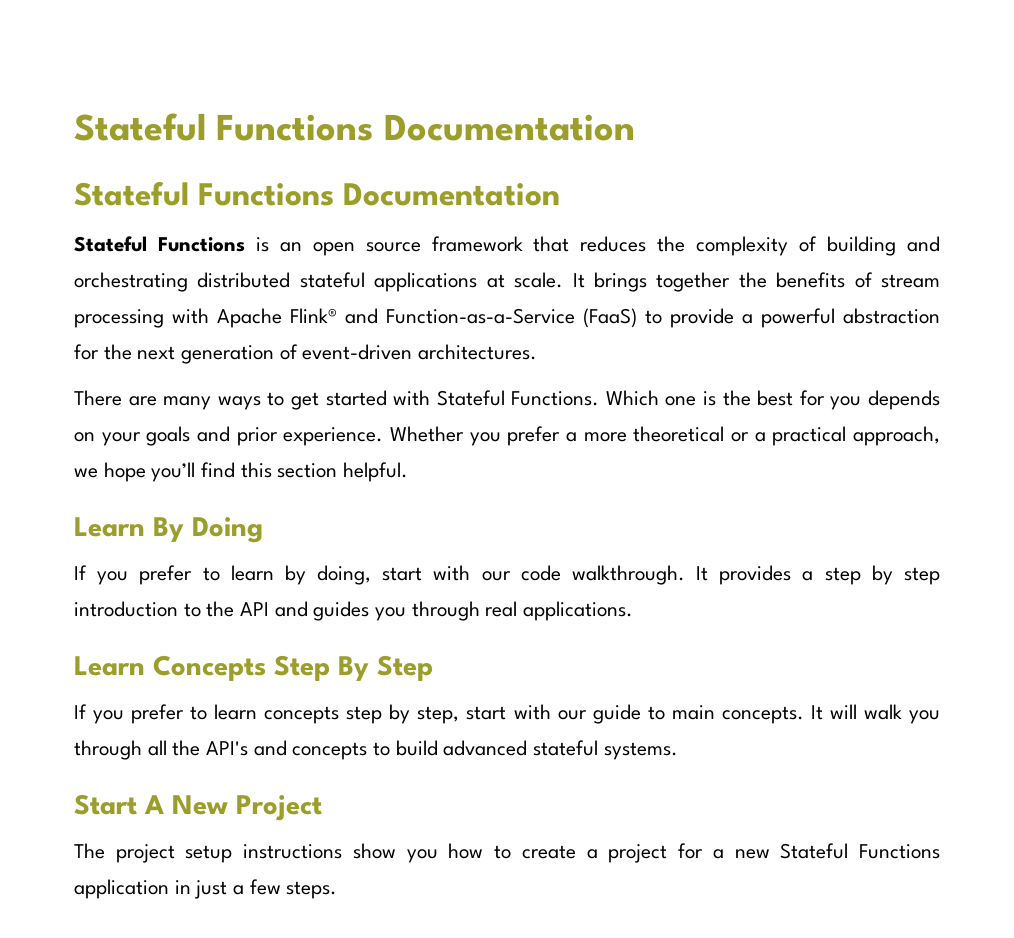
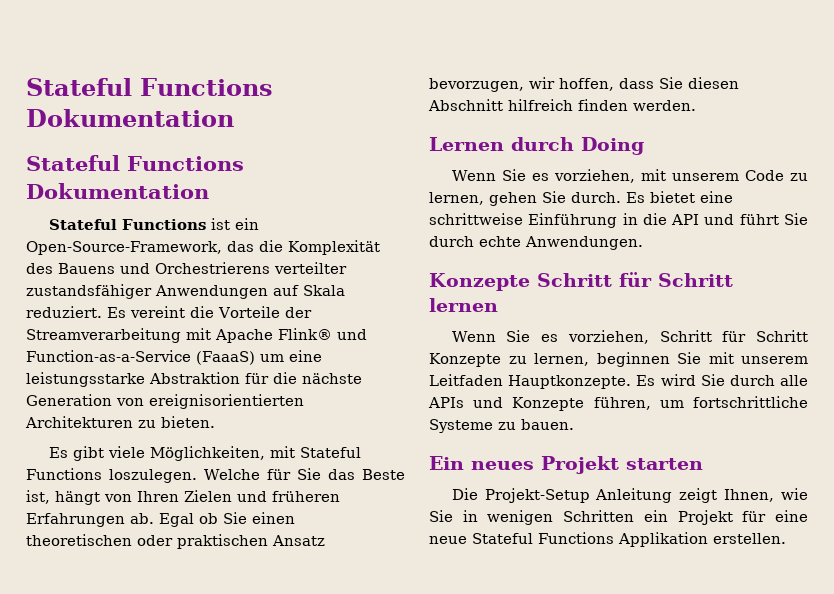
[74,113,635,141] [74,181,560,206] [74,236,940,256] [74,272,940,292] [74,308,940,328] [74,344,538,364] [74,390,941,410] [74,426,940,446] [74,462,409,482] [74,517,263,543] [74,565,940,585] [74,601,634,621] [74,655,433,681] [74,704,941,724] [74,740,678,760] [74,794,322,821] [74,843,941,863] [74,879,338,899] Stateful Functions Documentation // Stateful Functions Documentation // Stateful Functions is an open source framework that reduces the complexity of building and orchestrating distributed stateful applications at scale. It brings together the benefits of stream processing with Apache Flink® and Function-as-a-Service (FaaS) to provide a powerful abstraction for the next generation of event-driven architectures. // There are many ways to get started with Stateful Functions. Which one is the best for you depends on your goals and prior experience. Whether you prefer a more theoretical or a practical approach, we hope you’ll find this section helpful. // Learn By Doing // If you prefer to learn by doing, start with our code walkthrough. It provides a step by step introduction to the API and guides you through real applications. // Learn Concepts Step By Step // If you prefer to learn concepts step by step, start with our guide to main concepts. It will walk you through all the API's and concepts to build advanced stateful systems. // Start A New Project // The project setup instructions show you how to create a project for a new Stateful Functions application in just a few steps. -> [26,78,273,96] [26,109,234,127] [26,155,244,171] [26,183,209,199] [48,218,259,230] [26,240,380,255] [26,262,347,274] [26,284,345,299] [26,306,312,318] [26,328,367,343] [26,350,322,365] [26,372,362,387] [26,394,304,409] [25,416,215,428] [48,446,361,461] [26,468,406,483] [26,490,340,505] [26,512,295,527] [26,534,325,549] [429,77,739,92] [428,99,696,111] [429,137,644,155] [451,169,808,183] [429,191,733,206] [429,213,808,228] [429,236,643,250] [429,272,733,291] [429,298,498,312] [451,330,808,344] [429,352,808,367] [429,374,808,389] [428,396,808,411] [429,419,574,433] [429,456,703,474] [451,488,808,503] [429,510,808,525] [429,532,786,547] Stateful Functions Dokumentation // Stateful Functions Dokumentation // Stateful Functions ist ein Open-Source-Framework, das die Komplexität des Bauens und Orchestrierens verteilter zustandsfähiger Anwendungen auf Skala reduziert. Es vereint die Vorteile der Streamverarbeitung mit Apache Flink® und Function-as-a-Service (FaaaS) um eine leistungsstarke Abstraktion für die nächste Generation von ereignisorientierten Architekturen zu bieten. // Es gibt viele Möglichkeiten, mit Stateful Functions loszulegen. Welche für Sie das Beste ist, hängt von Ihren Zielen und früheren Erfahrungen ab. Egal ob Sie einen theoretischen oder praktischen Ansatz bevorzugen, wir hoffen, dass Sie diesen Abschnitt hilfreich finden werden. // Lernen durch Doing // Wenn Sie es vorziehen, mit unserem Code zu lernen, gehen Sie durch. Es bietet eine schrittweise Einführung in die API und führt Sie durch echte Anwendungen. // Konzepte Schritt für Schritt lernen // Wenn Sie es vorziehen, Schritt für Schritt Konzepte zu lernen, beginnen Sie mit unserem Leitfaden Hauptkonzepte. Es wird Sie durch alle APIs und Konzepte führen, um fortschrittliche Systeme zu bauen. // Ein neues Projekt starten // Die Projekt-Setup Anleitung zeigt Ihnen, wie Sie in wenigen Schritten ein Projekt für eine neue Stateful Functions Applikation erstellen.

